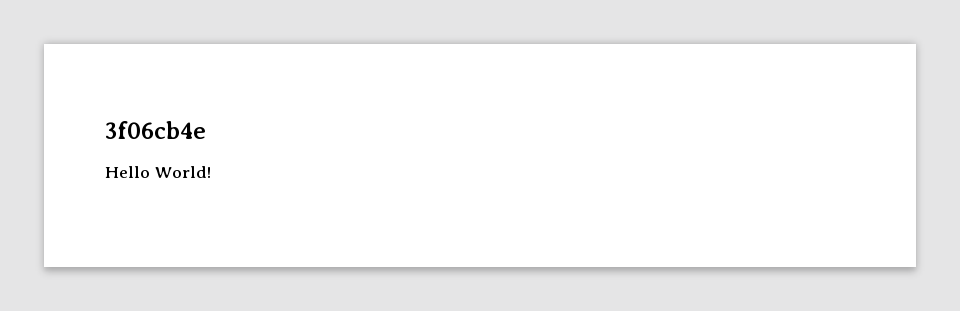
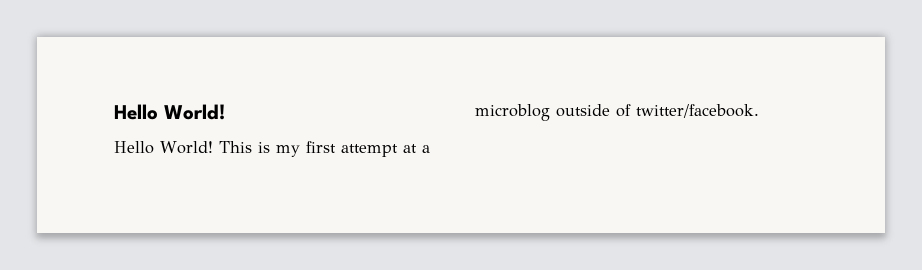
[105,121,206,139] [105,166,211,178] 3f06cb4e // Hello World! -> [114,104,225,120] [114,141,430,157] [475,104,759,121] Hello World! // Hello World! This is my first attempt at a microblog outside of twitter/facebook.

